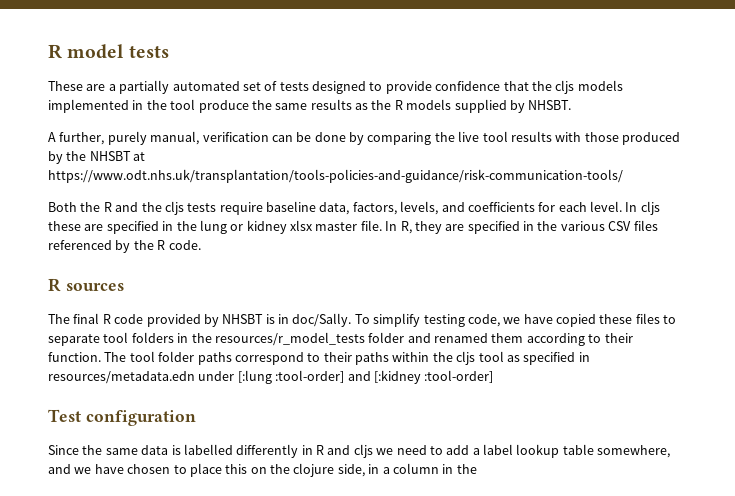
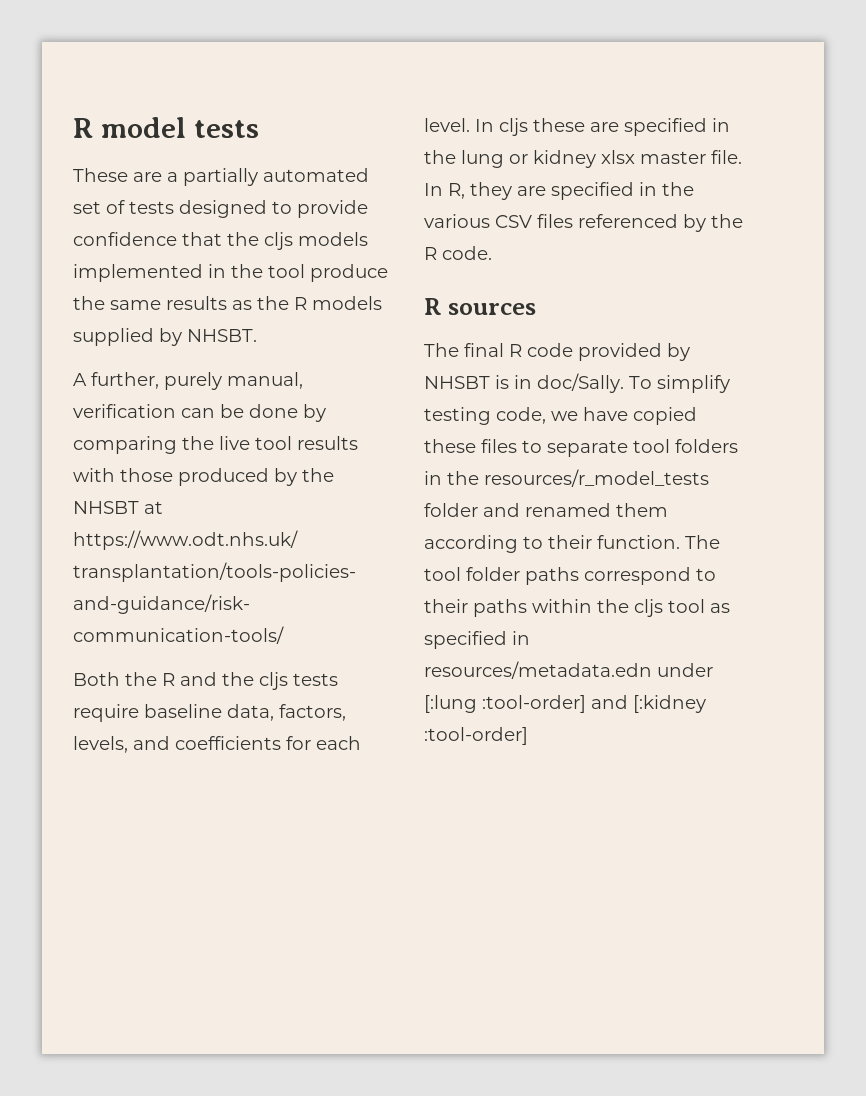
[48,409,196,426] [48,444,671,458] [48,463,477,477] // Test configuration // Since the same data is labelled differently in R and cljs we need to add a label lookup table somewhere, and we have chosen to place this on the clojure side, in a column in the -> (528, 736) none

